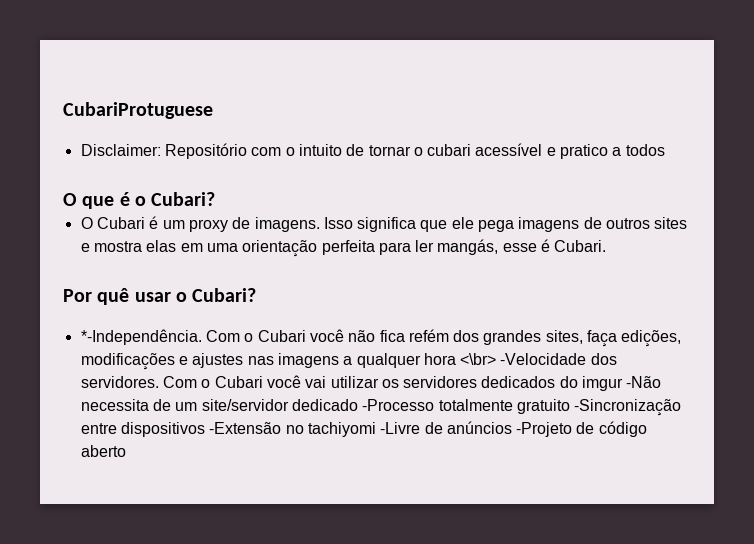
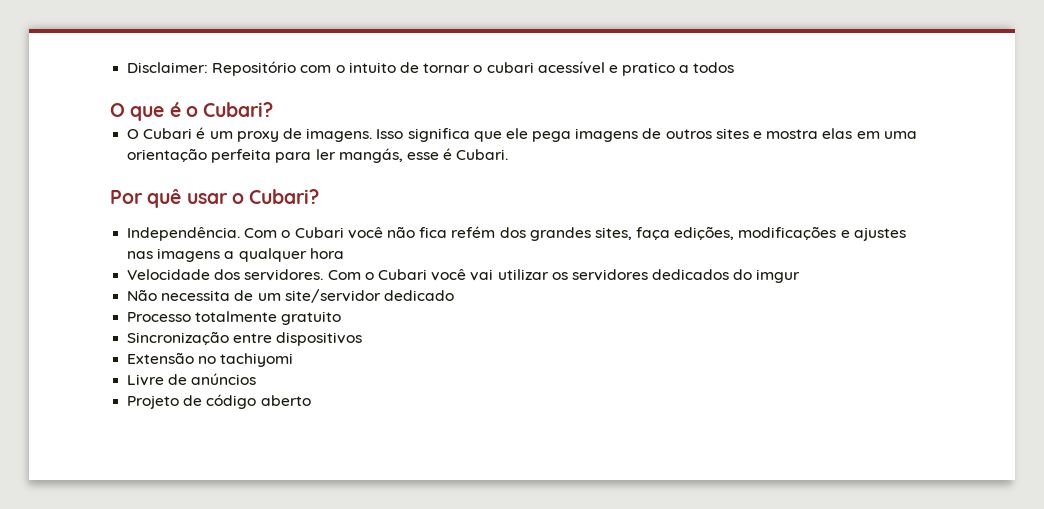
[63,102,213,119] CubariProtuguese // -> (127, 67) none
[80,329,202,345] *-Independência. -> [127,227,241,241] Independência.
[460,353,587,365] <\br> -Velocidade -> [127,269,211,280] // Velocidade
[626,376,662,388] -Não -> [127,289,158,301] // Não
[362,399,435,411] -Processo -> [127,312,192,322] // Processo
[574,399,682,416] -Sincronização -> [127,331,230,345] // Sincronização
[209,422,282,434] -Extensão -> [127,352,195,364] // Extensão
[380,422,421,434] -Livre -> [127,374,165,386] // Livre
[516,422,573,437] -Projeto -> [127,395,180,409] // Projeto

